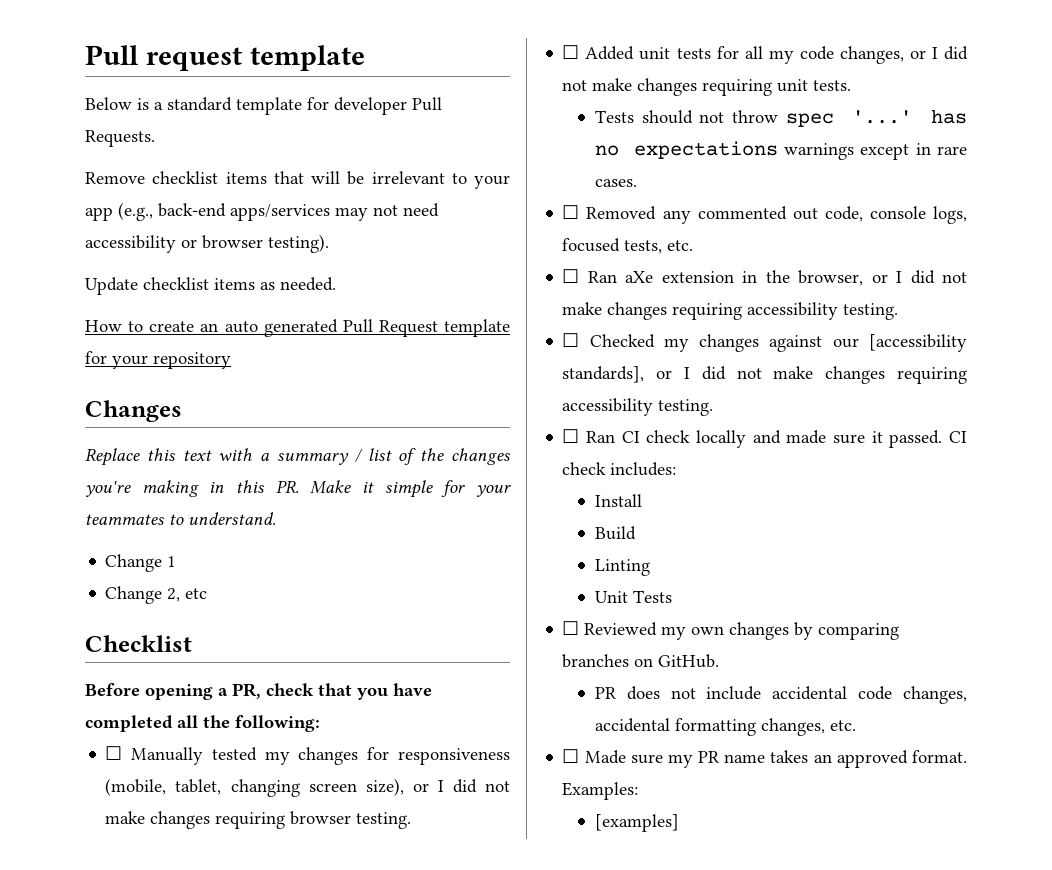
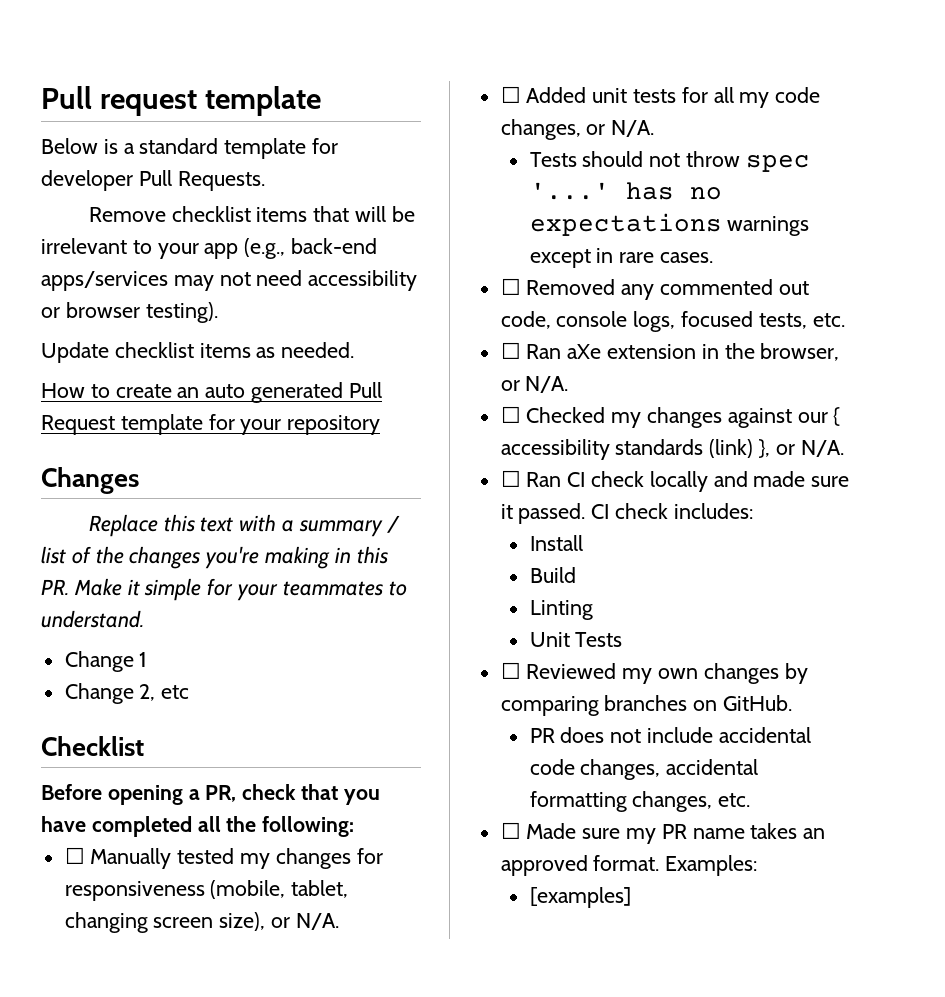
[437,779,511,793] [105,811,412,829] I did not make changes requiring browser testing. -> [295,913,339,930] N/A.
[931,46,968,60] [562,78,852,96] I did not make changes requiring unit tests. -> [611,120,655,137] N/A.
[896,270,967,284] [562,302,899,320] I did not make changes requiring accessibility testing. -> [525,376,569,393] N/A.
[869,334,967,352] [562,366,967,384] [562,398,714,416] [accessibility standards], or I did not make changes requiring accessibility testing. -> [833,407,841,426] [500,439,844,460] { accessibility standards (link) }, or N/A.

